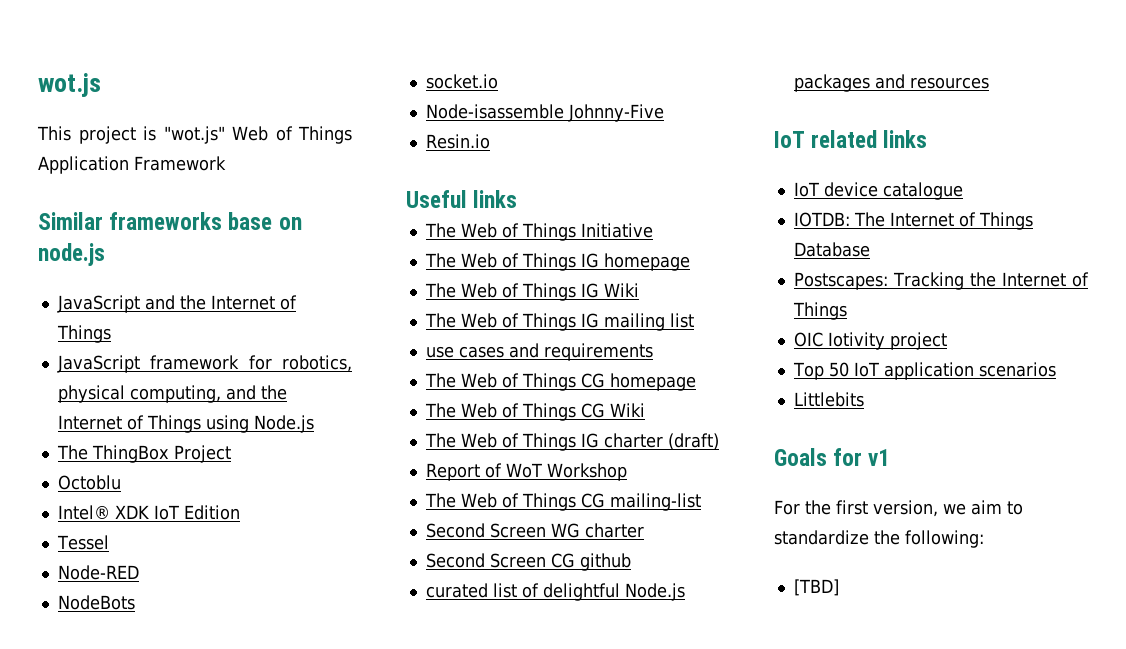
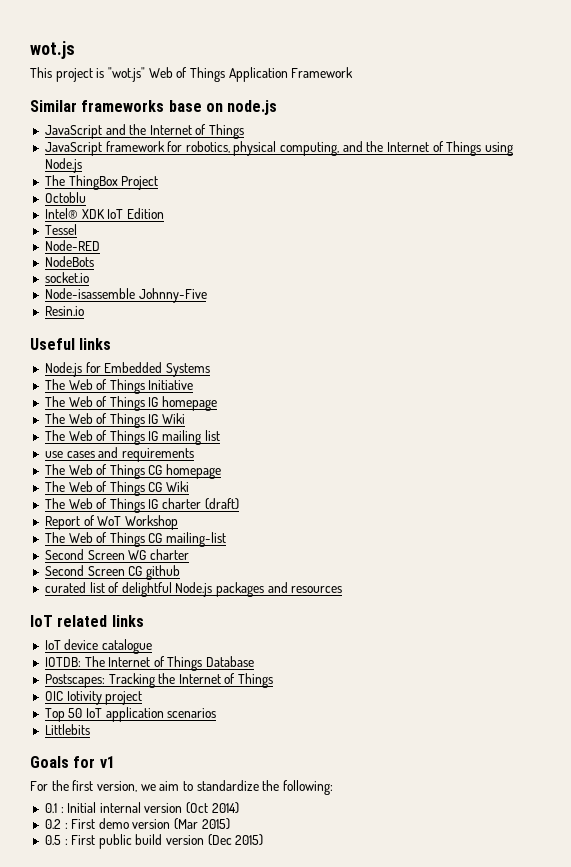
(518, 199) none -> [44,362,210,377] // Node.js for Embedded Systems
[793,579,839,596] [TBD] -> [44,802,239,814] [44,818,230,830] [44,834,264,849] 0.1 : Initial internal version (Oct 2014) // 0.2 : First demo version (Mar 2015) // 0.5 : First public build version (Dec 2015)

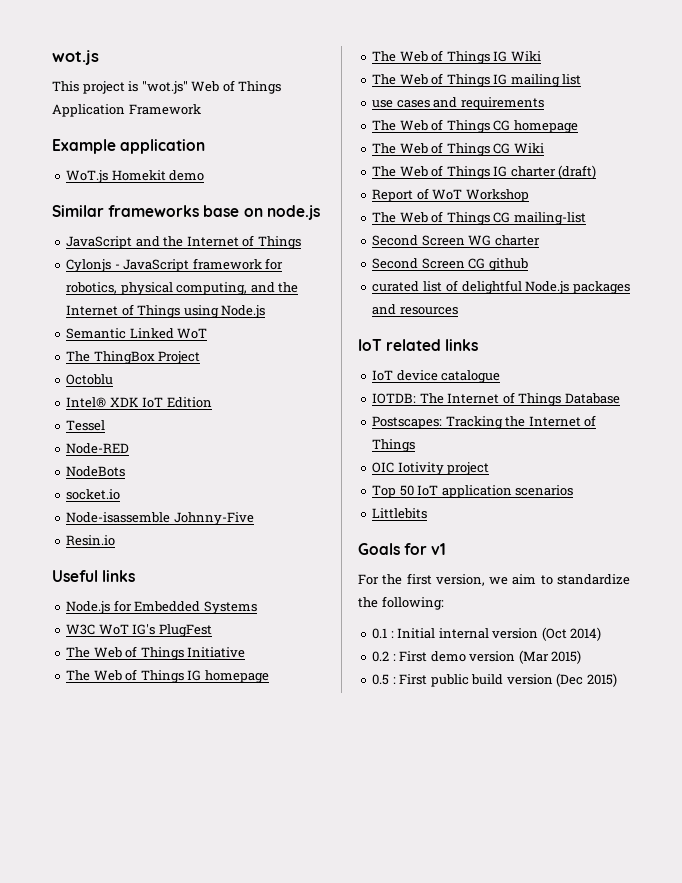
(354, 72) none -> [52,139,206,154] [66,170,205,183] // Example application // WoT.js Homekit demo
(245, 131) none -> [66,259,120,272] Cylonjs -
(82, 165) none -> [66,328,208,339] // Semantic Linked WoT
(210, 370) none -> [66,624,212,637] // W3C WoT IG's PlugFest

